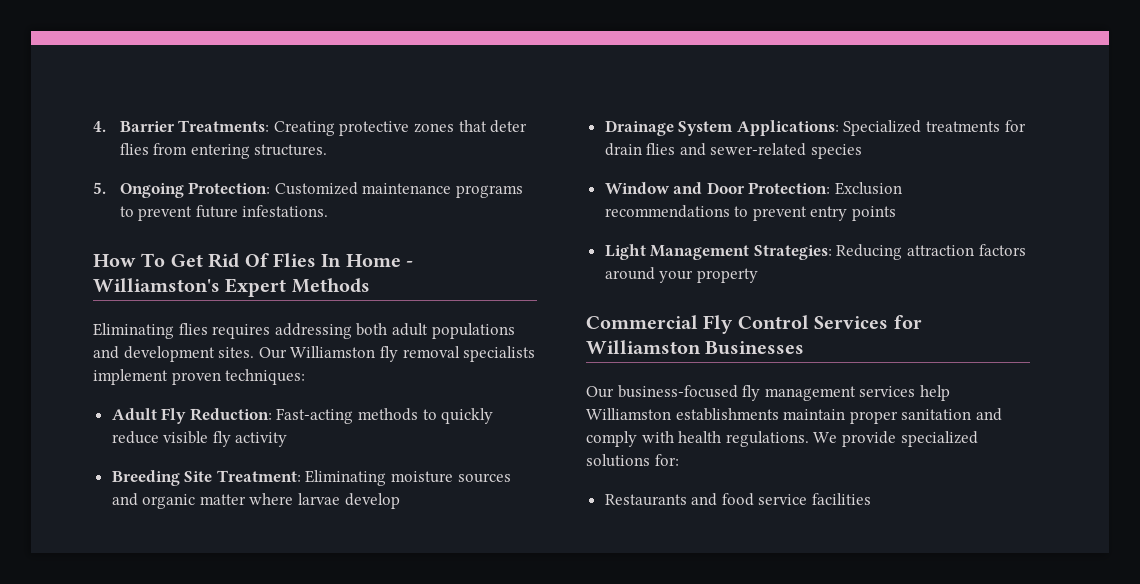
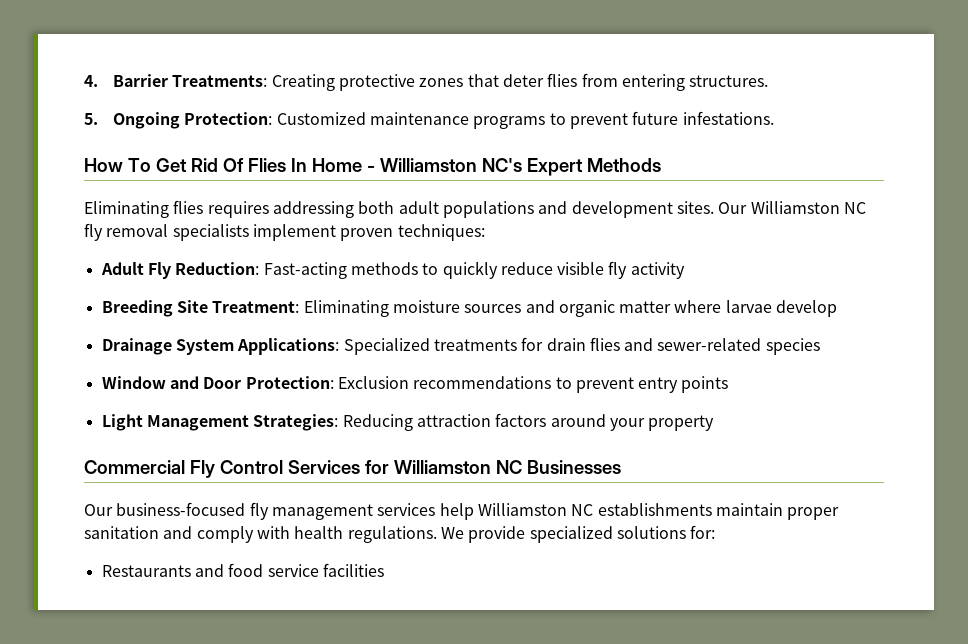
[93,278,220,292] Williamston's -> [379,158,522,172] Williamston NC's
(376, 352) none -> [843,202,866,214] NC
(701, 347) none -> [495,460,522,474] NC
(671, 414) none -> [571,504,594,516] NC

